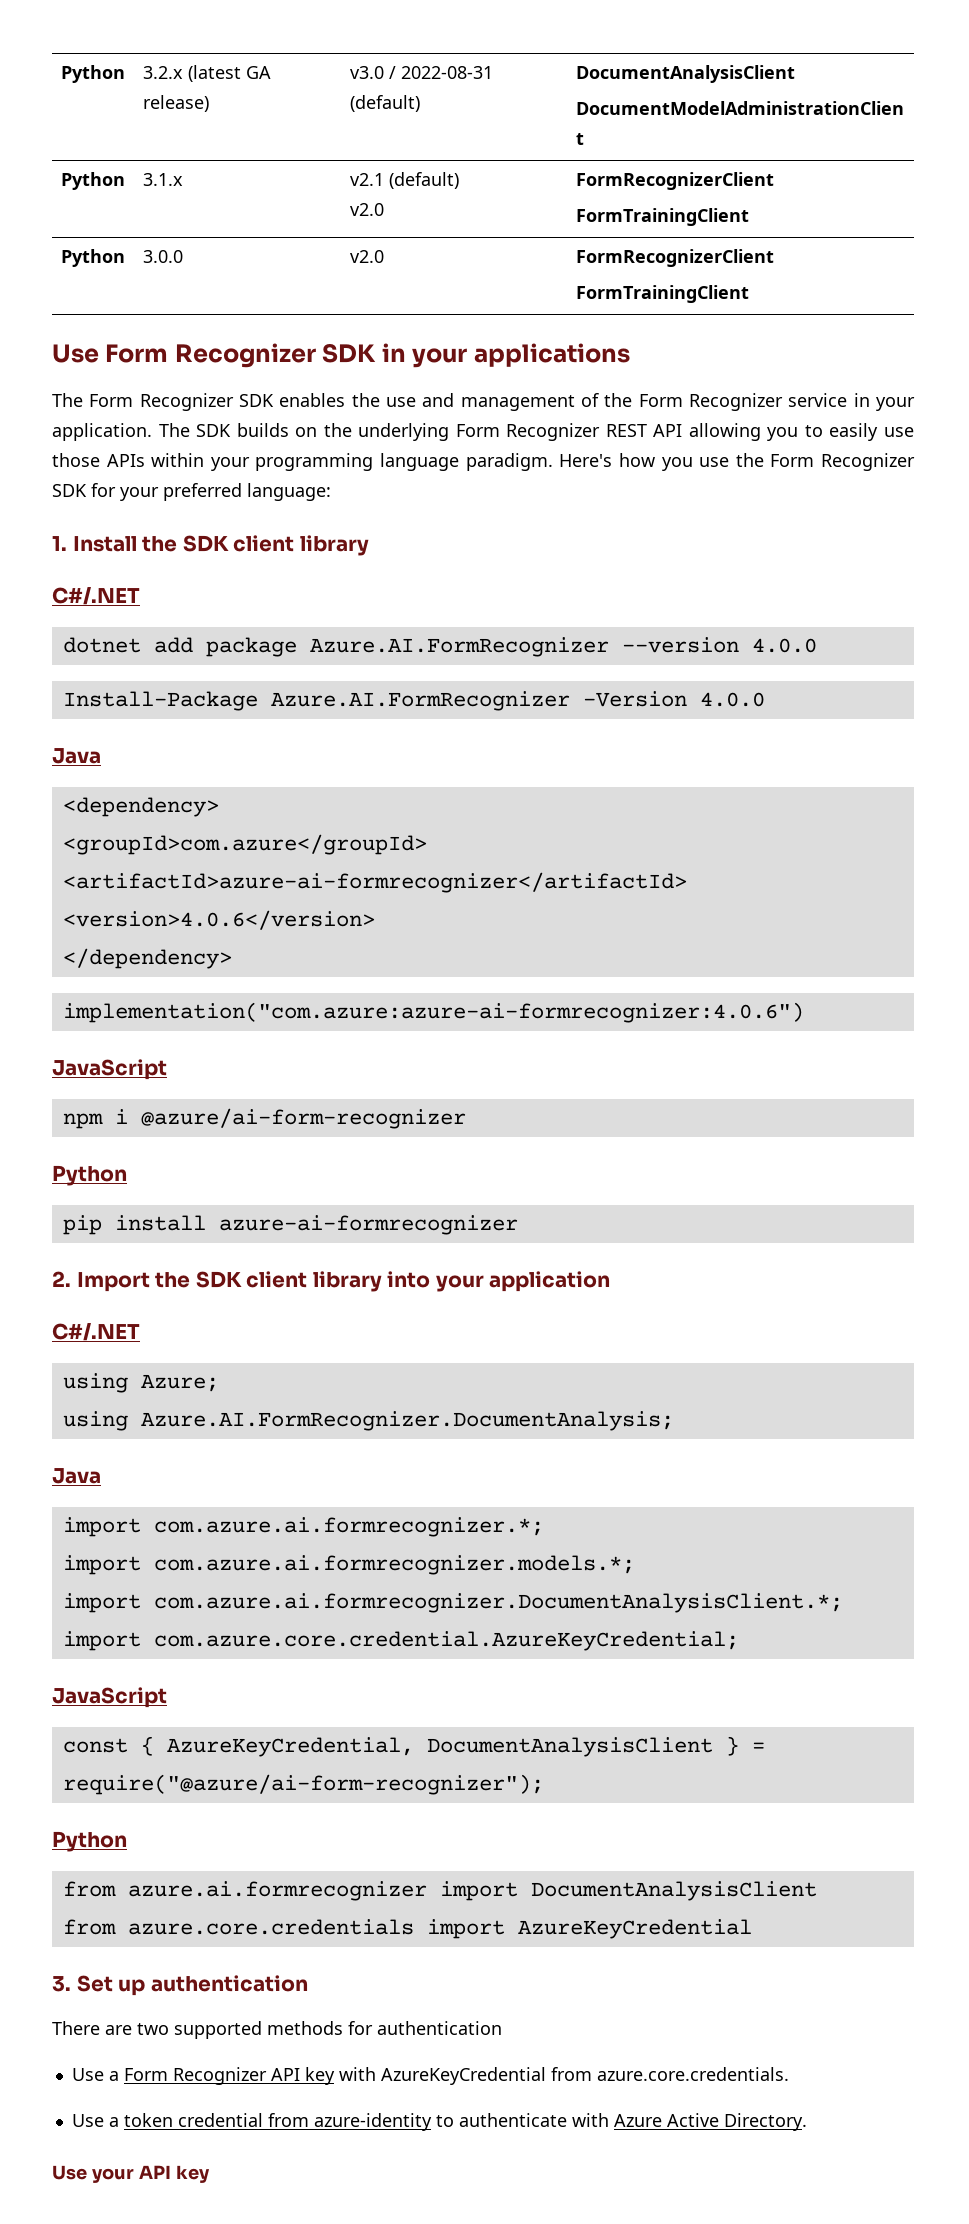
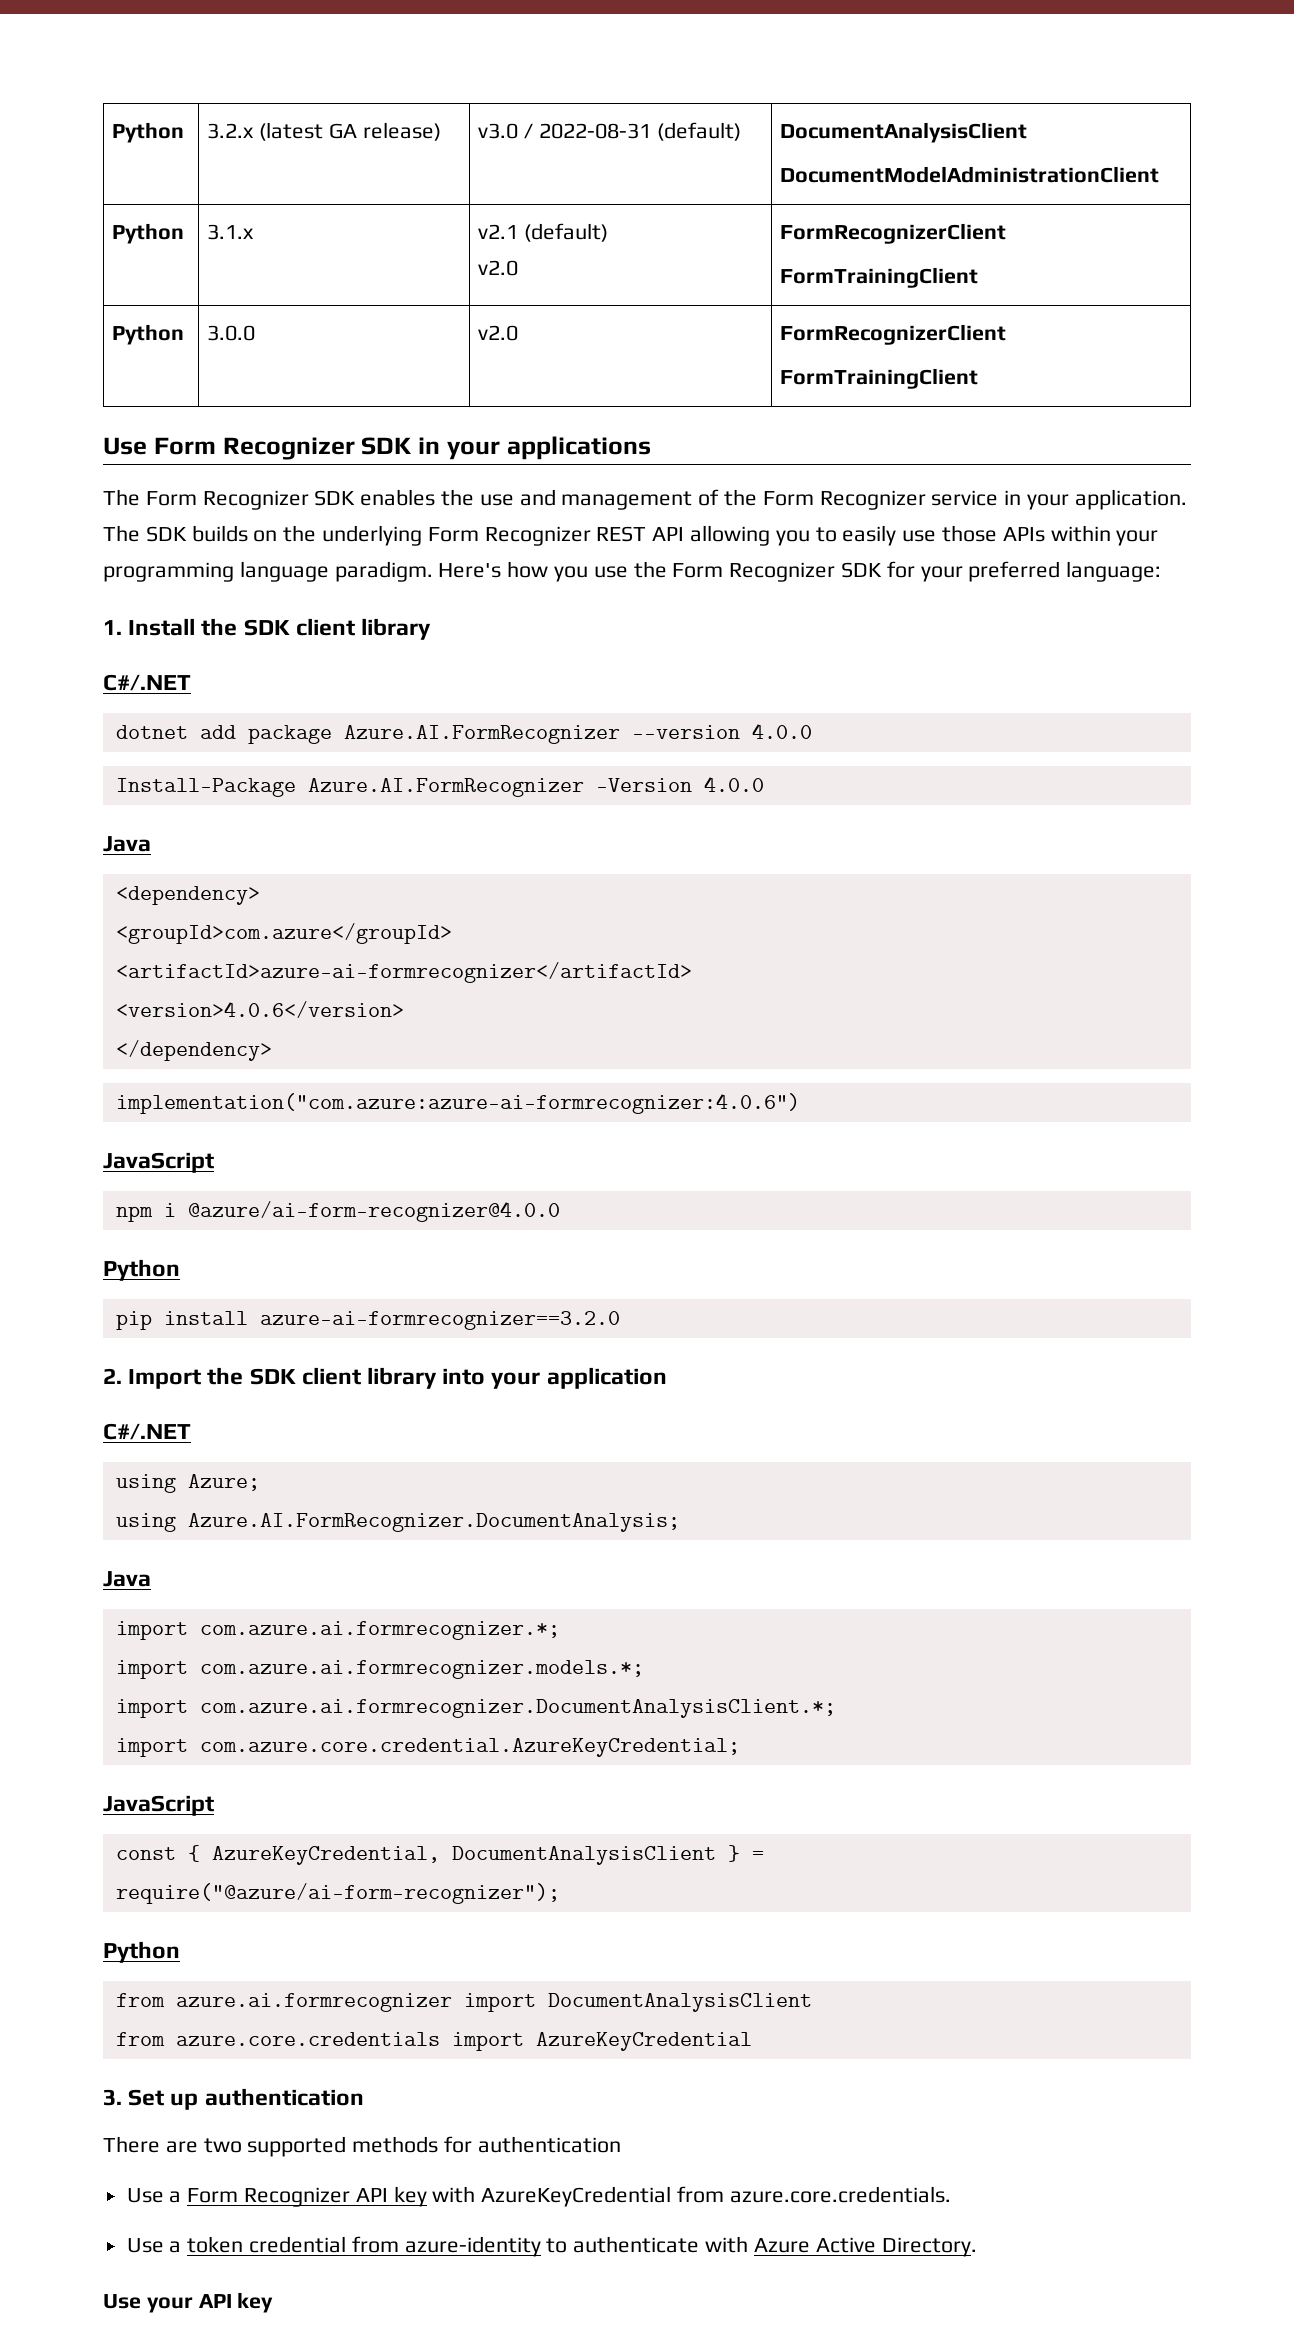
[140,1108,466,1129] @azure/ai-form-recognizer -> [187,1201,560,1222] @azure/ai-form-recognizer@4.0.0
[218,1215,518,1235] azure-ai-formrecognizer -> [259,1311,620,1330] azure-ai-formrecognizer==3.2.0

